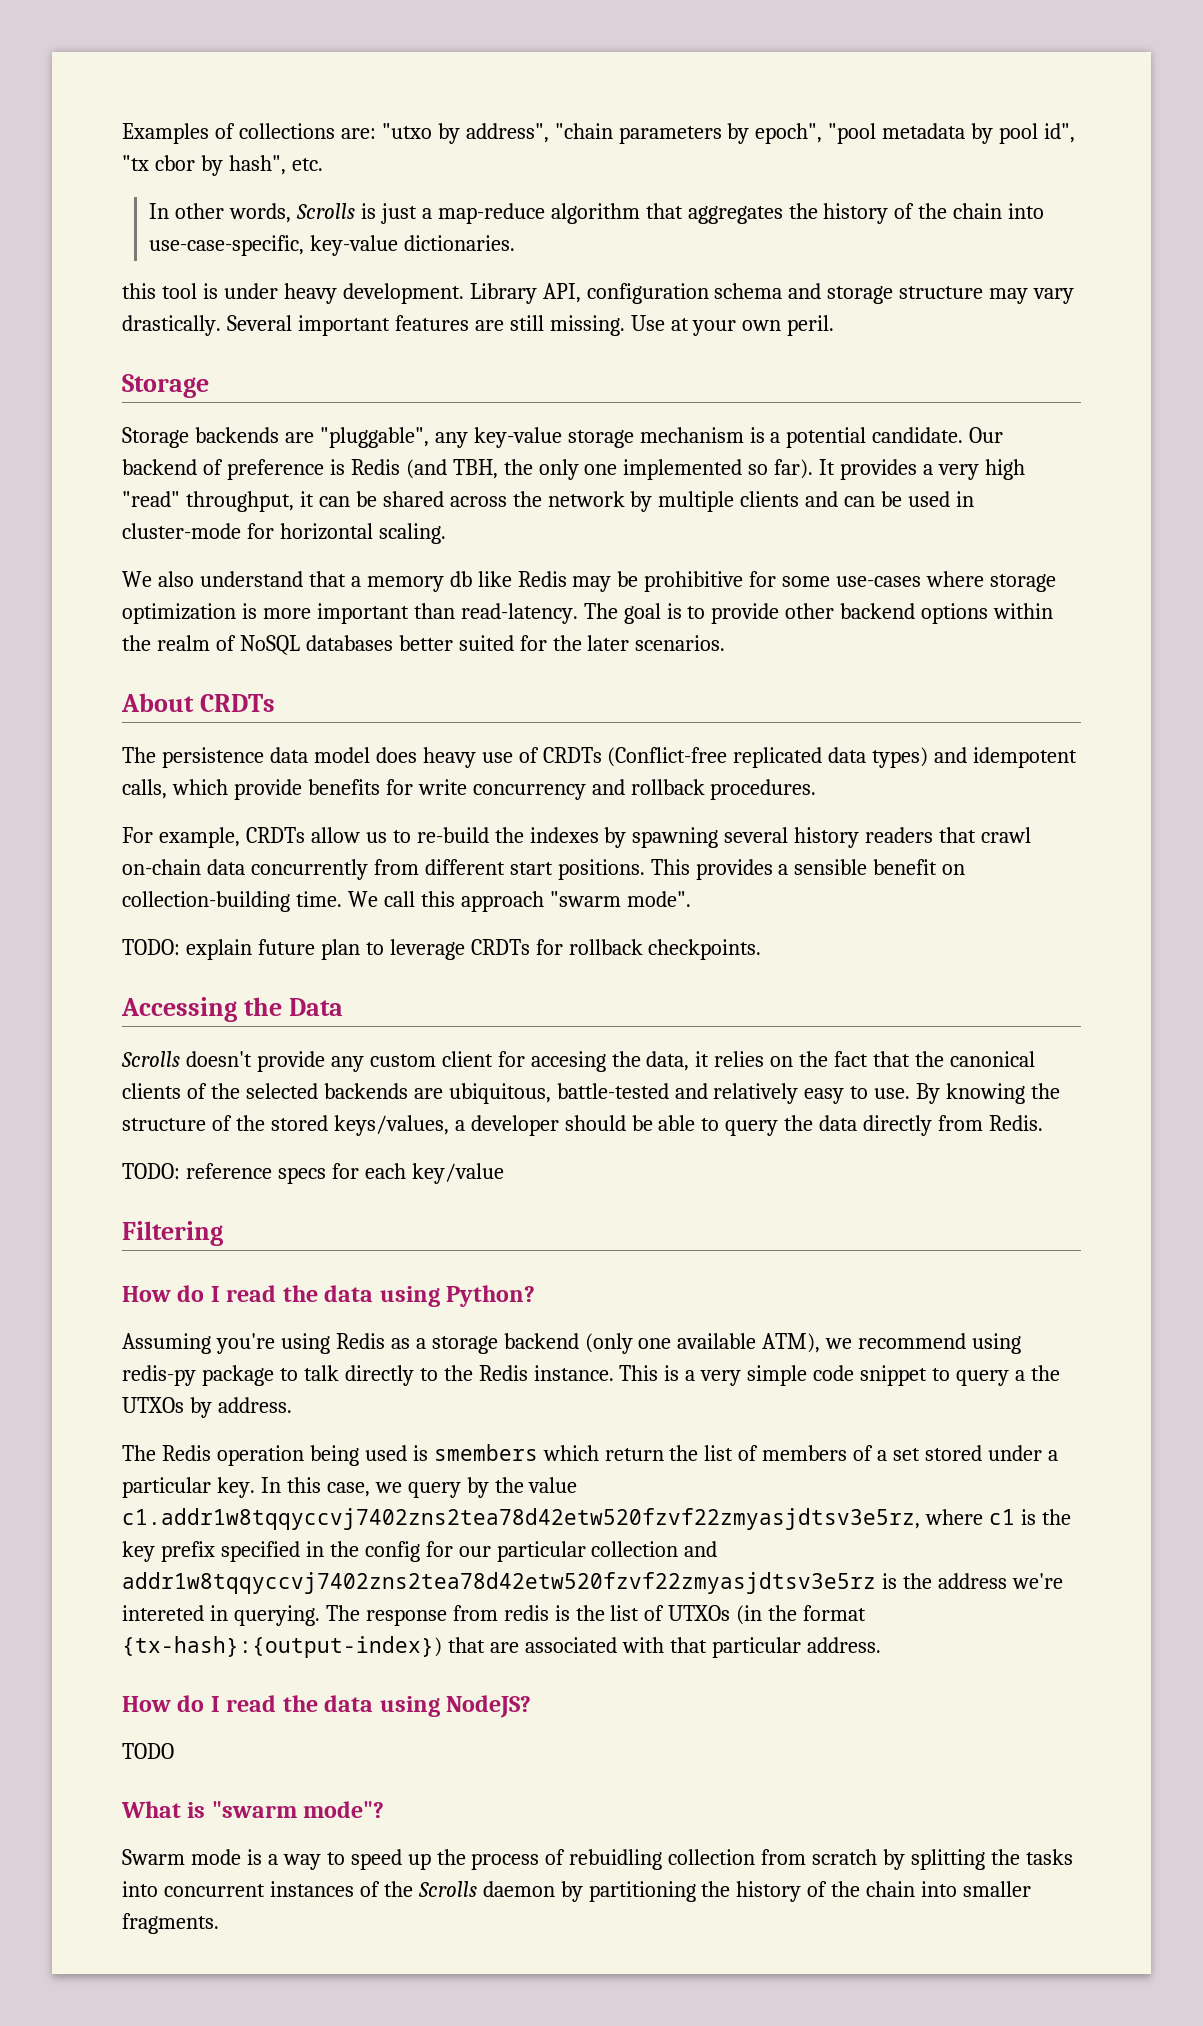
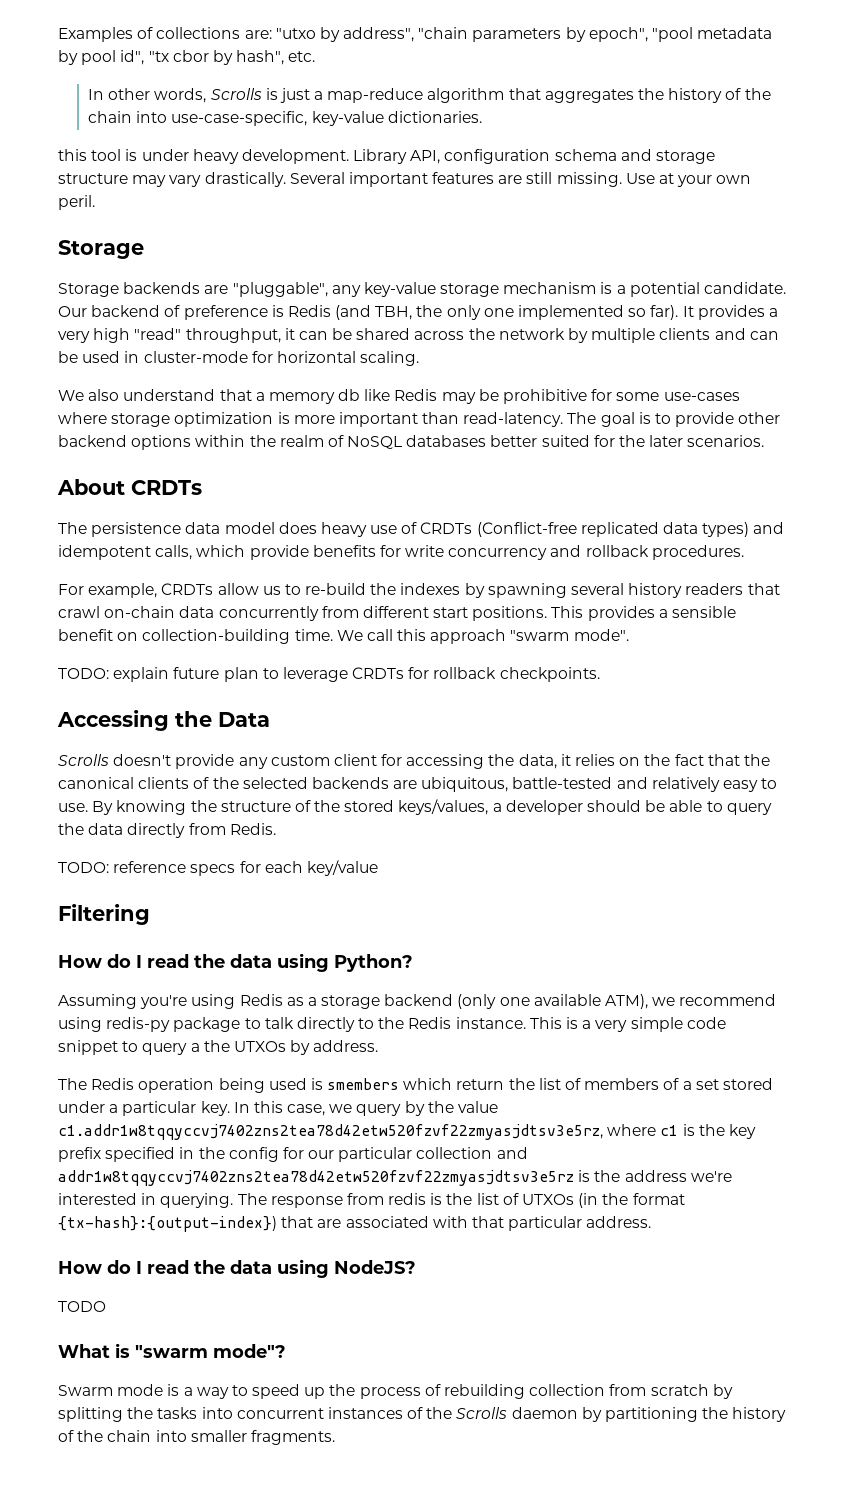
[530,1051,606,1072] accesing -> [406,754,485,769] accessing
[122,1605,204,1621] intereted -> [58,1193,137,1205] interested
[569,1849,663,1870] rebuidling -> [444,1384,526,1399] rebuilding

